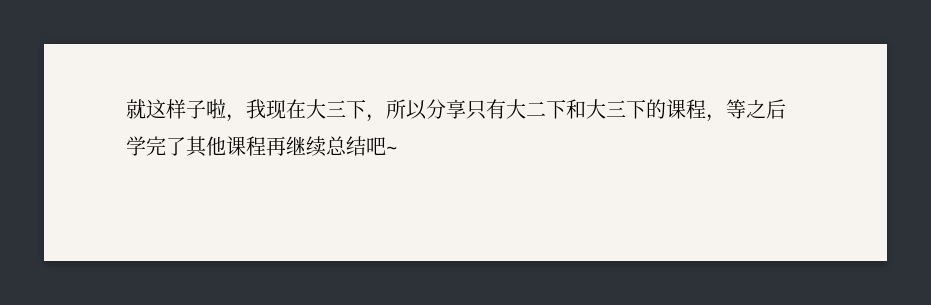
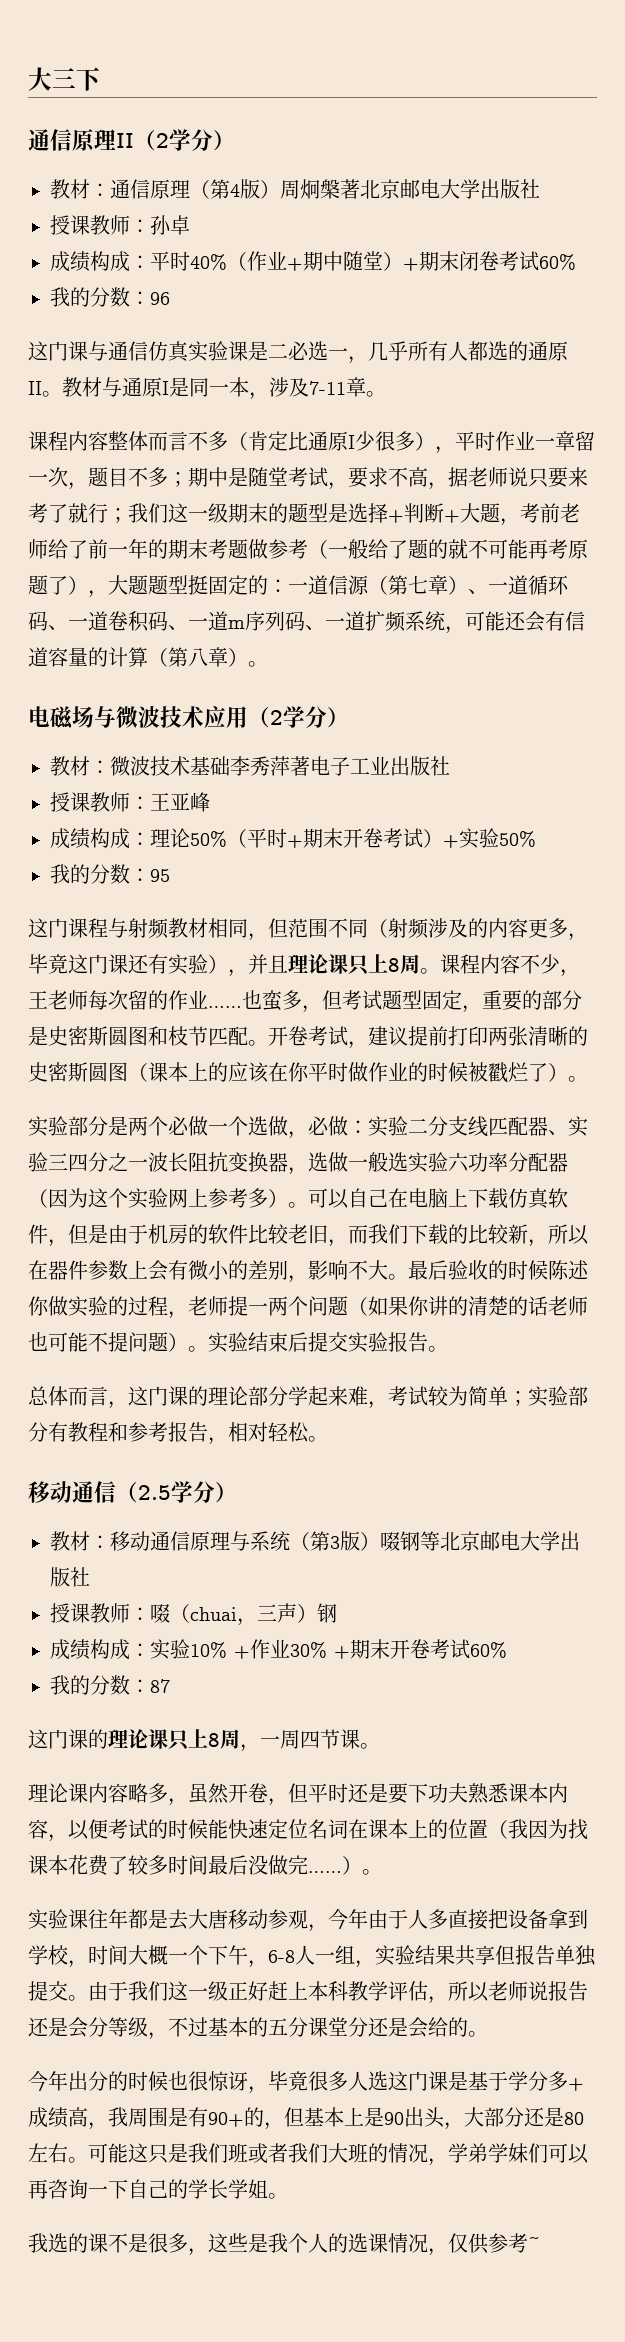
[126,99,786,122] [126,136,386,157] 就这样子啦，我现在大三下，所以分享只有大二下和大三下的课程，等之后学完了其他课程再继续总结吧 -> [28,67,100,91] [28,129,235,151] [50,179,540,199] [50,215,190,235] [50,251,576,272] [50,287,170,307] [28,341,568,364] [28,377,386,400] [28,431,595,454] [28,467,588,490] [28,503,580,526] [28,539,588,559] [28,575,569,598] [28,611,585,634] [28,647,268,667] [28,706,349,730] [50,756,450,776] [50,792,210,812] [50,828,536,849] [50,864,170,884] [28,918,588,941] [28,954,580,977] [28,990,582,1013] [28,1026,588,1049] [28,1062,588,1083] [28,1116,588,1139] [28,1152,568,1175] [28,1188,568,1209] [28,1224,589,1247] [28,1260,589,1283] [28,1296,588,1319] [28,1332,448,1353] [28,1386,588,1409] [28,1422,328,1445] [28,1481,237,1503] [50,1531,580,1551] [50,1567,90,1587] [50,1603,337,1626] [50,1639,507,1660] [50,1675,170,1695] [28,1729,380,1752] [28,1783,568,1806] [28,1819,588,1842] [28,1855,382,1876] [28,1909,588,1932] [28,1945,596,1968] [28,1981,588,2004] [28,2017,488,2040] [28,2071,584,2094] [28,2107,584,2130] [28,2143,589,2166] [28,2179,288,2199] [28,2233,528,2256] 大三下 // 通信原理II（2学分） // 教材：通信原理（第4版）周炯槃著北京邮电大学出版社 // 授课教师：孙卓 // 成绩构成：平时40%（作业+期中随堂）+期末闭卷考试60% // 我的分数：96 // 这门课与通信仿真实验课是二必选一，几乎所有人都选的通原II。教材与通原I是同一本，涉及7-11章。 // 课程内容整体而言不多（肯定比通原I少很多），平时作业一章留一次，题目不多；期中是随堂考试，要求不高，据老师说只要来考了就行；我们这一级期末的题型是选择+判断+大题，考前老师给了前一年的期末考题做参考（一般给了题的就不可能再考原题了），大题题型挺固定的：一道信源（第七章）、一道循环码、一道卷积码、一道m序列码、一道扩频系统，可能还会有信道容量的计算（第八章）。 // 电磁场与微波技术应用（2学分） // 教材：微波技术基础李秀萍著电子工业出版社 // 授课教师：王亚峰 // 成绩构成：理论50%（平时+期末开卷考试）+实验50% // 我的分数：95 // 这门课程与射频教材相同，但范围不同（射频涉及的内容更多，毕竟这门课还有实验），并且理论课只上8周。课程内容不少，王老师每次留的作业……也蛮多，但考试题型固定，重要的部分是史密斯圆图和枝节匹配。开卷考试，建议提前打印两张清晰的史密斯圆图（课本上的应该在你平时做作业的时候被戳烂了）。 // 实验部分是两个必做一个选做，必做：实验二分支线匹配器、实验三四分之一波长阻抗变换器，选做一般选实验六功率分配器（因为这个实验网上参考多）。可以自己在电脑上下载仿真软件，但是由于机房的软件比较老旧，而我们下载的比较新，所以在器件参数上会有微小的差别，影响不大。最后验收的时候陈述你做实验的过程，老师提一两个问题（如果你讲的清楚的话老师也可能不提问题）。实验结束后提交实验报告。 // 总体而言，这门课的理论部分学起来难，考试较为简单；实验部分有教程和参考报告，相对轻松。 // 移动通信（2.5学分） // 教材：移动通信原理与系统（第3版）啜钢等北京邮电大学出版社 // 授课教师：啜（chuai，三声）钢 // 成绩构成：实验10% +作业30% +期末开卷考试60% // 我的分数：87 // 这门课的理论课只上8周，一周四节课。 // 理论课内容略多，虽然开卷，但平时还是要下功夫熟悉课本内容，以便考试的时候能快速定位名词在课本上的位置（我因为找课本花费了较多时间最后没做完……）。 // 实验课往年都是去大唐移动参观，今年由于人多直接把设备拿到学校，时间大概一个下午，6-8人一组，实验结果共享但报告单独提交。由于我们这一级正好赶上本科教学评估，所以老师说报告还是会分等级，不过基本的五分课堂分还是会给的。 // 今年出分的时候也很惊讶，毕竟很多人选这门课是基于学分多+成绩高，我周围是有90+的，但基本上是90出头，大部分还是80左右。可能这只是我们班或者我们大班的情况，学弟学妹们可以再咨询一下自己的学长学姐。 // 我选的课不是很多，这些是我个人的选课情况，仅供参考

